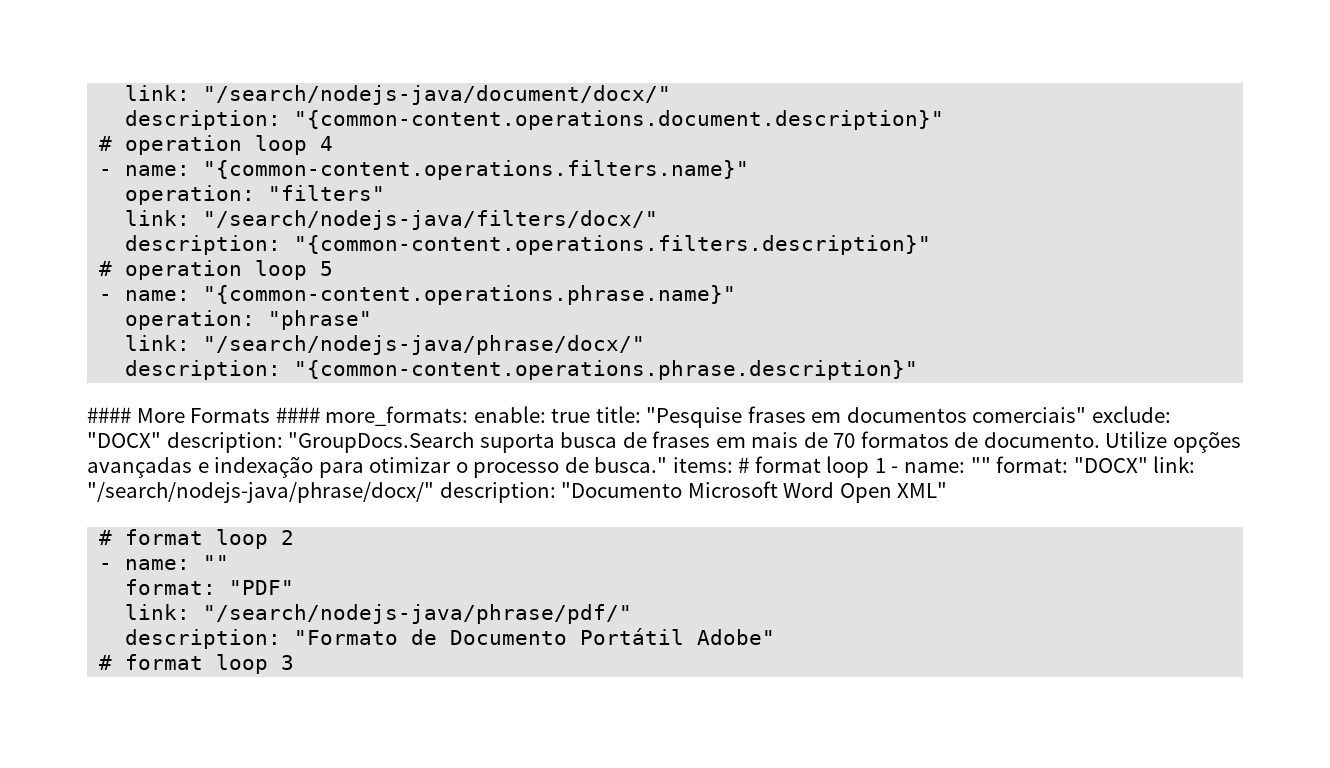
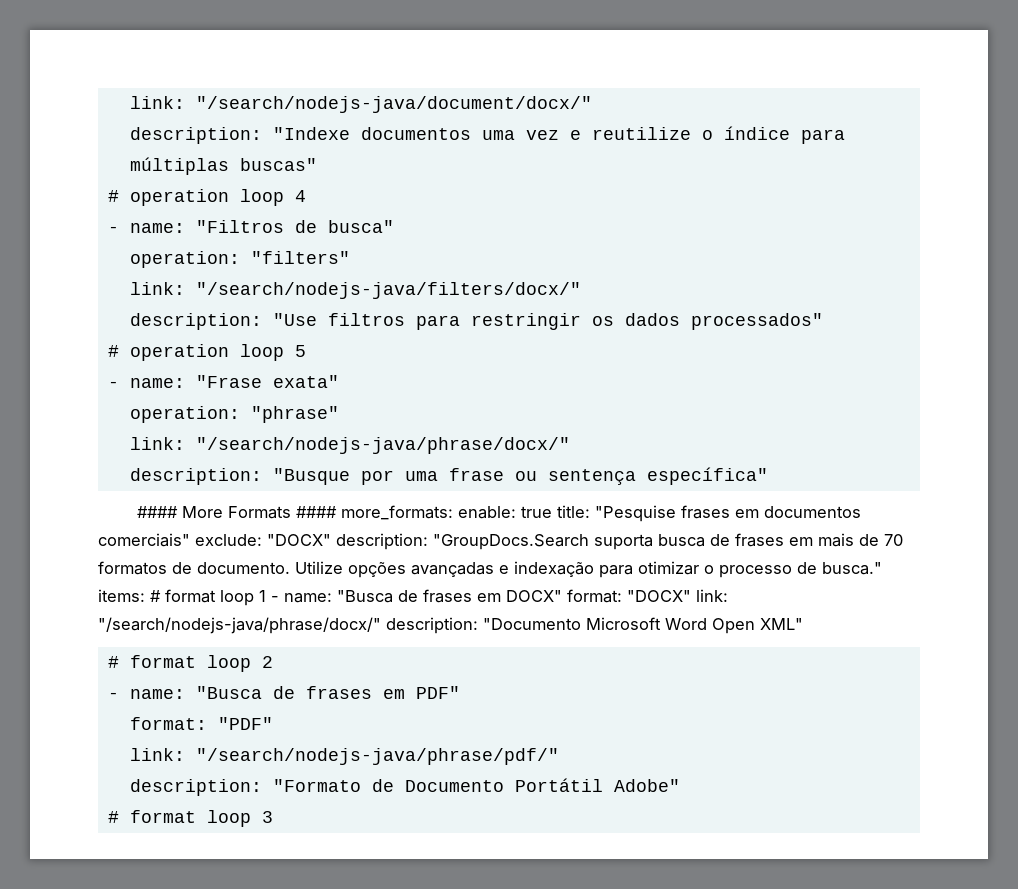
[294,110,945,130] "{common-content.operations.document.description}" -> [272,126,845,144] [129,157,317,175] "Indexe documentos uma vez e reutilize o índice para múltiplas buscas"
[203,160,750,180] "{common-content.operations.filters.name}" -> [195,220,394,233] "Filtros de busca"
[294,235,932,255] "{common-content.operations.filters.description}" -> [272,313,823,330] "Use filtros para restringir os dados processados"
[203,285,737,305] "{common-content.operations.phrase.name}" -> [195,375,339,388] "Frase exata"
[294,360,919,380] "{common-content.operations.phrase.description}" -> [272,467,768,485] "Busque por uma frase ou sentença específica"
[970,457,991,473] "" -> [337,589,562,603] "Busca de frases em DOCX"
[203,555,230,570] "" -> [195,686,460,699] "Busca de frases em PDF"

